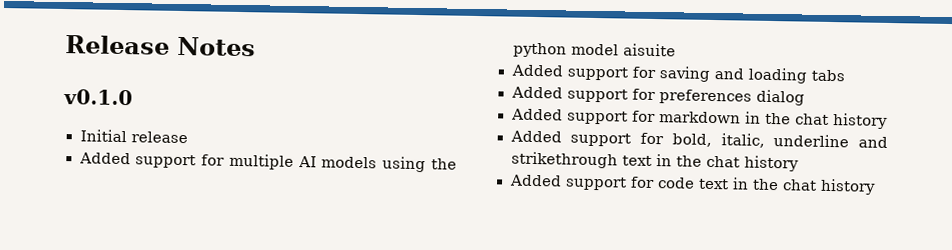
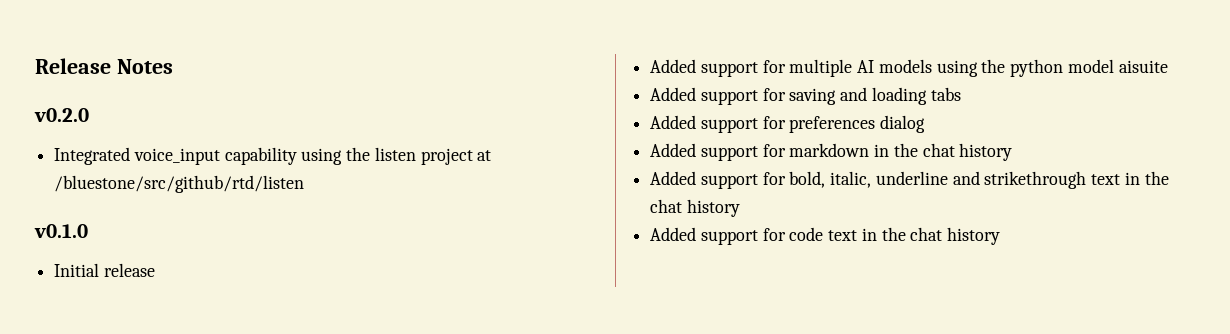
(256, 46) none -> [34,108,89,122] [54,147,492,165] [54,175,305,193] // v0.2.0 // Integrated voice_input capability using the listen project at /bluestone/src/github/rtd/listen

